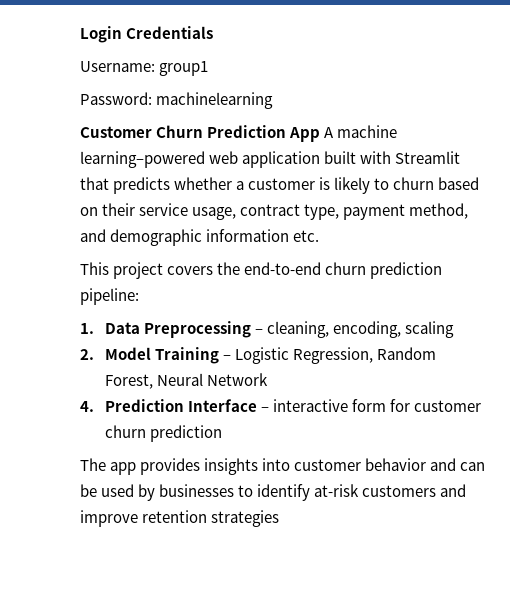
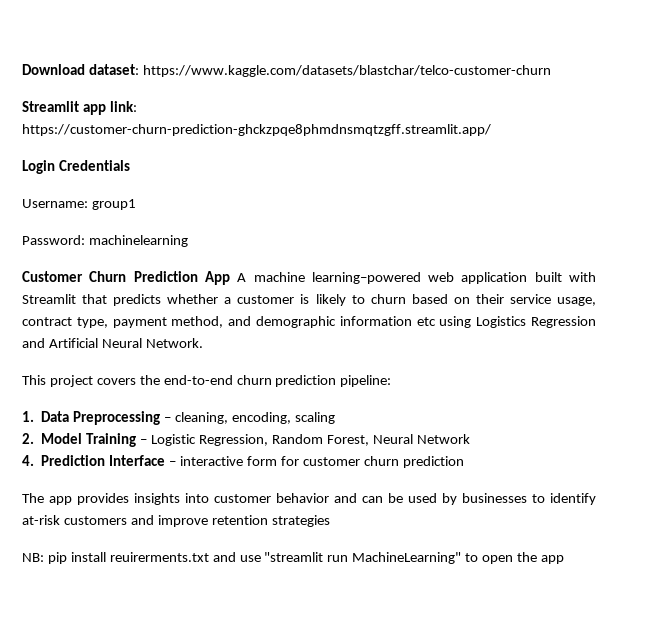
(80, 34) none -> [22,64,551,77] [22,101,137,115] [22,124,491,136] Download dataset: https://www.kaggle.com/datasets/blastchar/telco-customer-churn // Streamlit app link: https://customer-churn-prediction-ghckzpqe8phmdnsmqtzgff.streamlit.app/ //
[293,230,320,242] etc. -> [416,316,597,328] [22,338,203,348] etc using Logistics Regression and Artificial Neural Network.
(280, 518) none -> [22,552,564,564] // NB: pip install reuirerments.txt and use "streamlit run MachineLearning" to open the app

